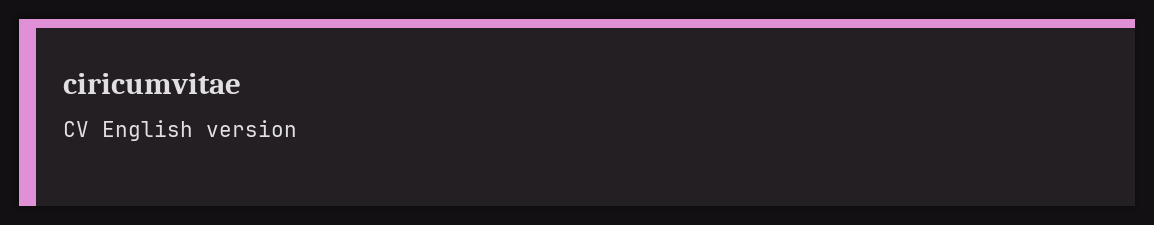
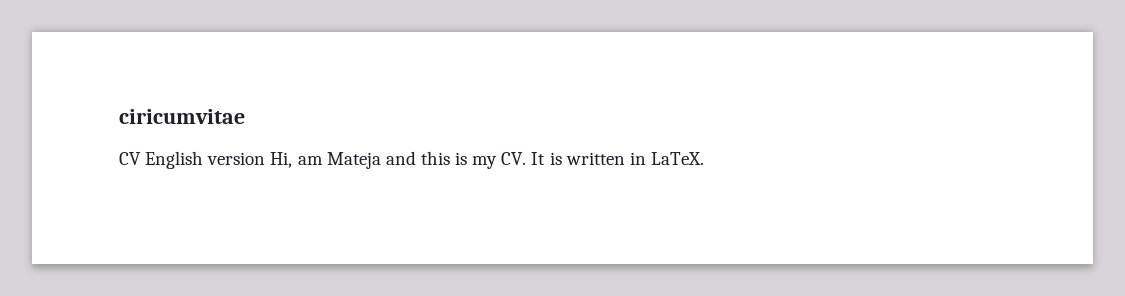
(297, 128) none -> [270,151,704,169] Hi, am Mateja and this is my CV. It is written in LaTeX.

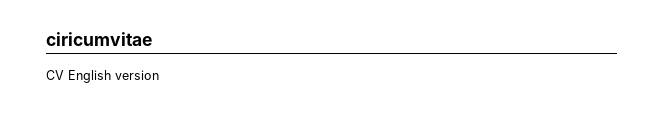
[270,151,704,169] Hi, am Mateja and this is my CV. It is written in LaTeX. -> (159, 75) none

